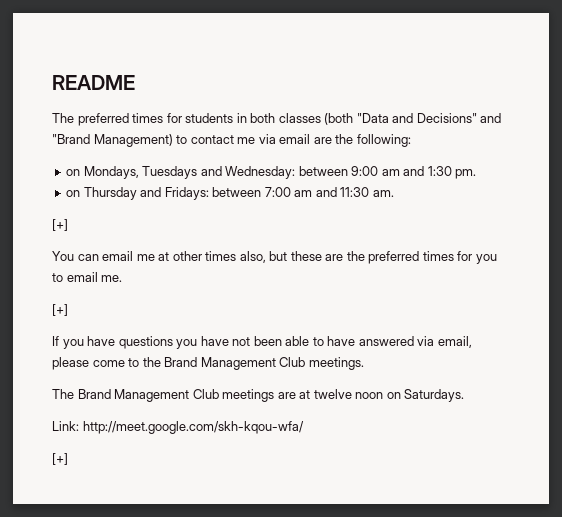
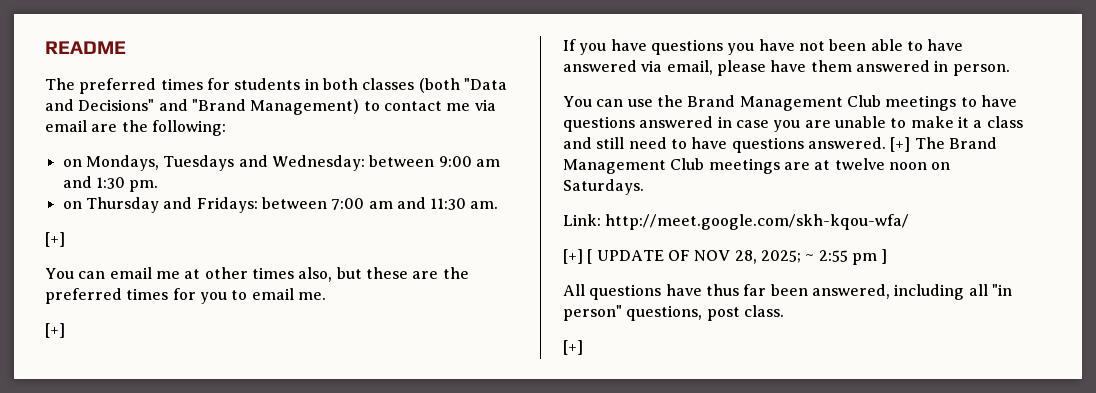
[92,357,364,370] come to the Brand Management Club meetings. // -> [770,60,1010,76] [563,95,1017,111] [563,116,1023,132] [563,137,911,153] have them answered in person. // You can use the Brand Management Club meetings to have questions answered in case you are unable to make it a class and still need to have questions answered. [+]
(304, 427) none -> [563,249,888,265] [563,284,1012,300] [563,305,784,321] // [+] [ UPDATE OF NOV 28, 2025; ~ 2:55 pm ] // All questions have thus far been answered, including all "in person" questions, post class.

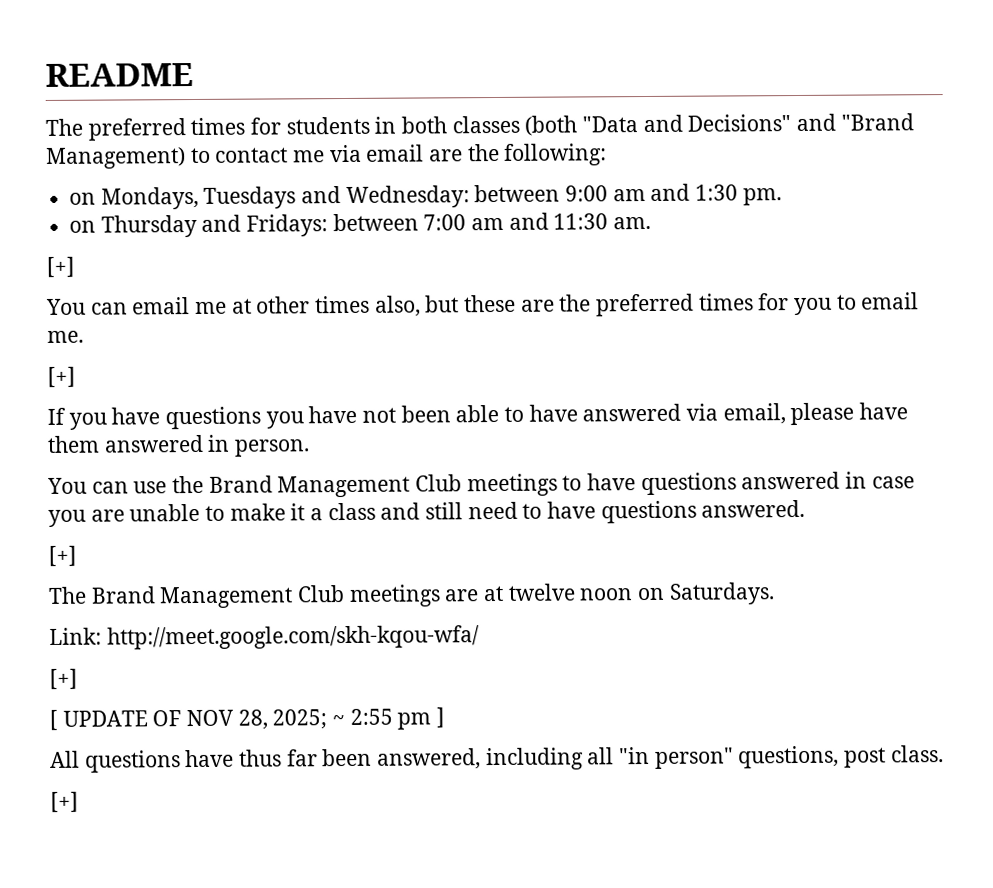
[890,137,911,152] [+] -> [48,545,77,567] // [+] //
(583, 256) none -> (78, 679) //

